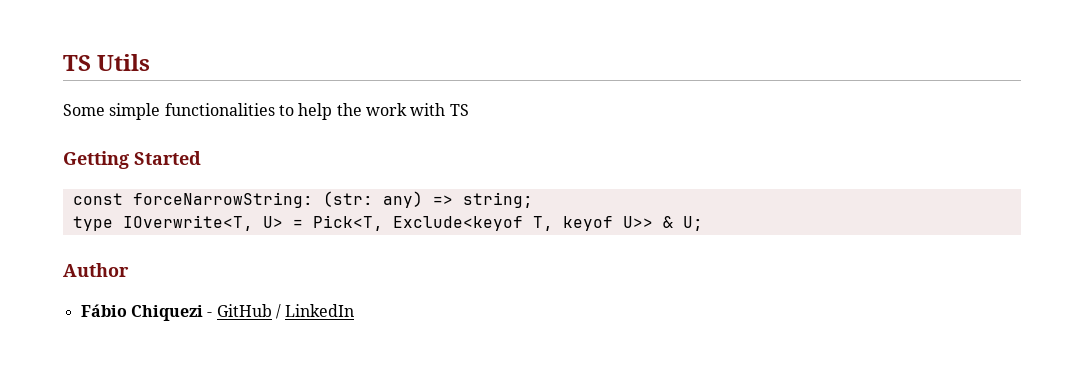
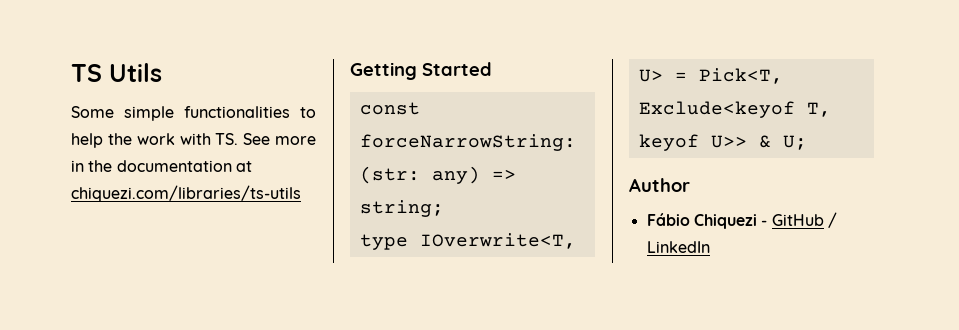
[449,104,469,116] TS -> [215,133,316,145] [71,160,252,172] [71,185,301,202] TS. See more in the documentation at chiquezi.com/libraries/ts-utils

